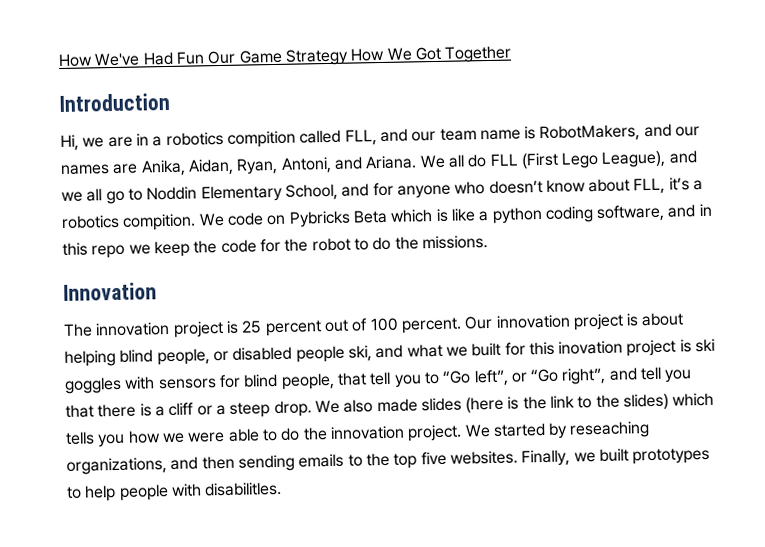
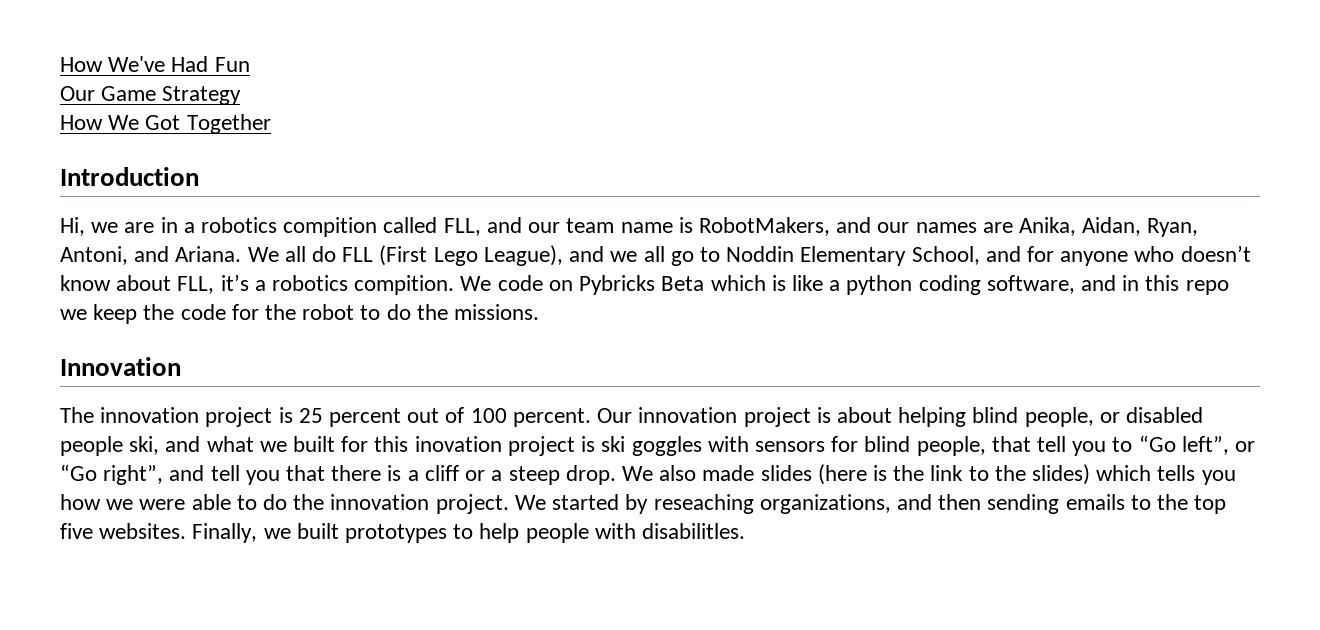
(205, 58) none -> (250, 64) //
(349, 57) none -> (242, 95) //

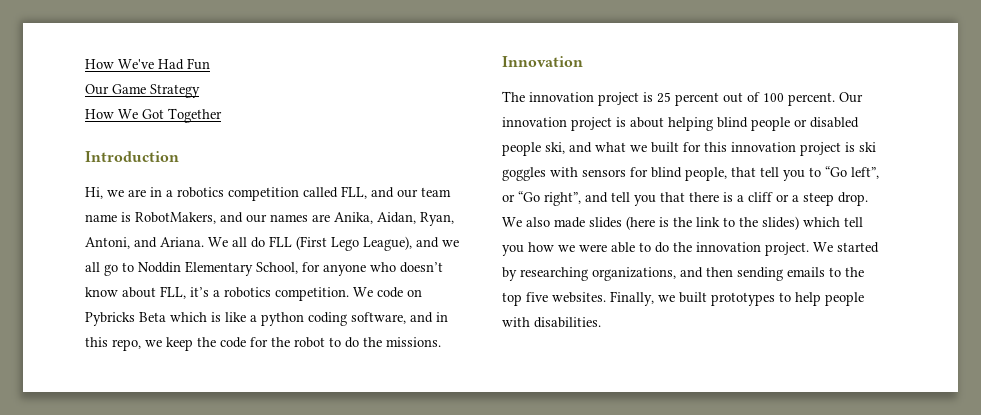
[283,217,378,237] compition -> [228,187,299,201] competition
[985,246,1021,262] and -> (298, 268) none
[354,275,455,295] compition. -> [275,287,349,301] competition.
[1185,280,1229,295] repo -> [112,339,141,351] repo,
[1024,407,1094,427] people, -> [751,117,790,131] people
[414,436,502,452] inovation -> [731,142,796,152] innovation
[1157,465,1196,481] tells -> [844,217,863,227] tell
[653,494,754,514] reseaching -> [520,267,588,281] researching
[642,523,746,539] disabilitles. -> [534,317,601,328] disabilities.

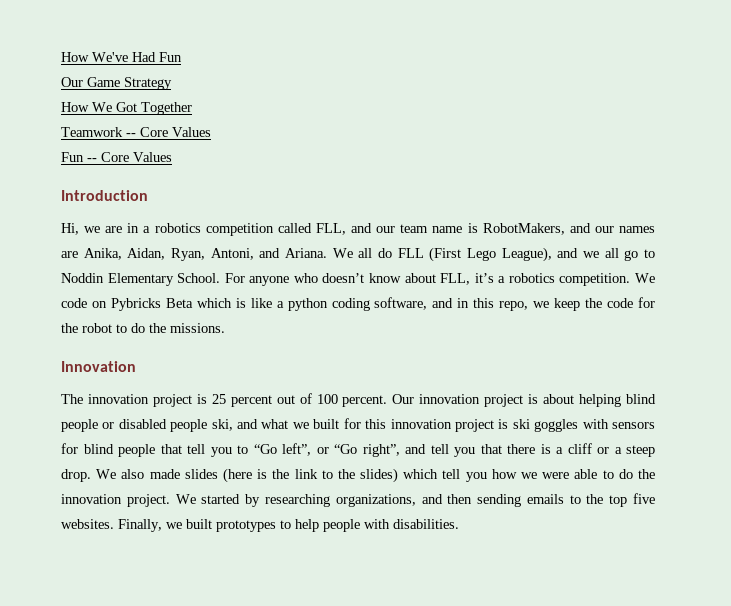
(222, 115) none -> [61,127,211,137] [61,152,172,162] // Teamwork -- Core Values // Fun -- Core Values
[256,262,320,274] School, for -> [177,273,245,283] School. For
[685,167,727,181] people, -> [118,444,155,457] people

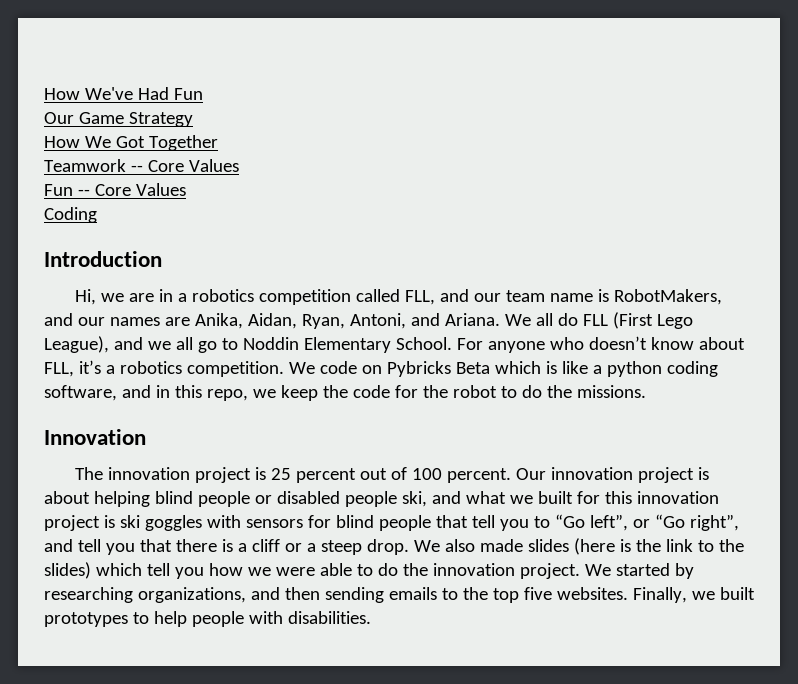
(172, 157) none -> [44,207,97,223] // Coding

